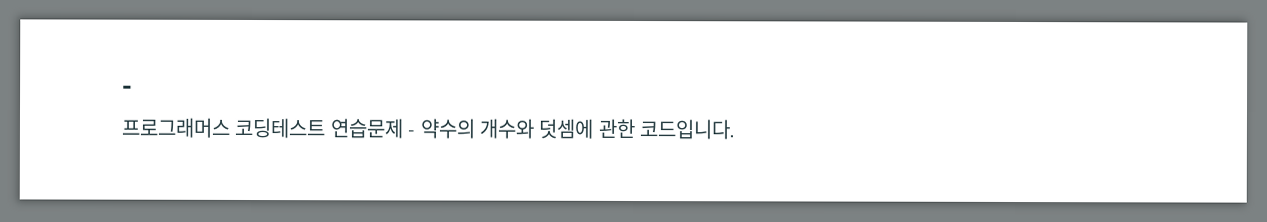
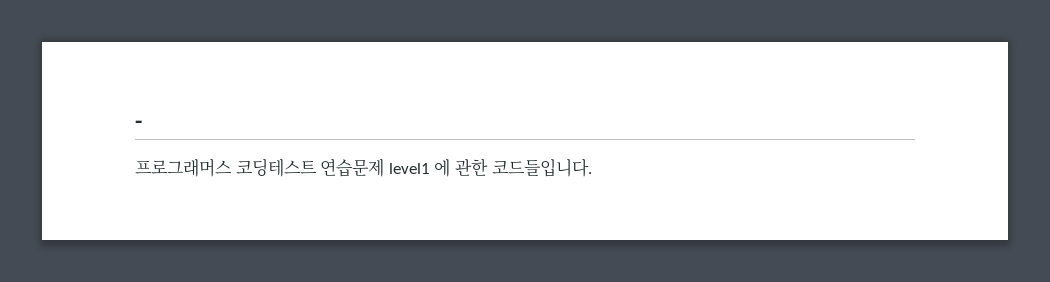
[407,118,735,140] - 약수의 개수와 덧셈에 관한 코드입니다. -> [388,158,592,177] level1 에 관한 코드들입니다.

